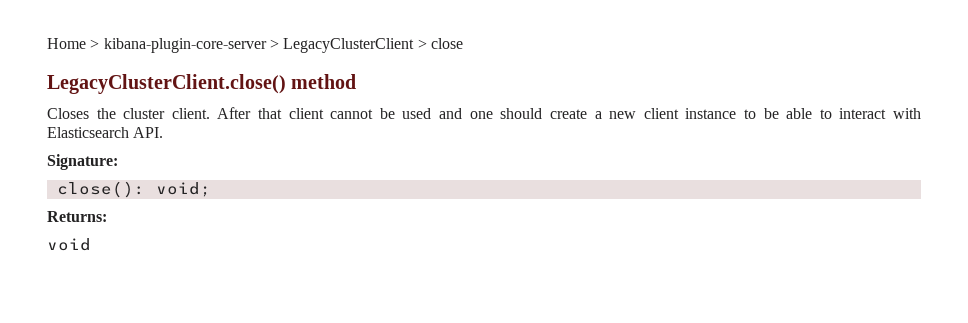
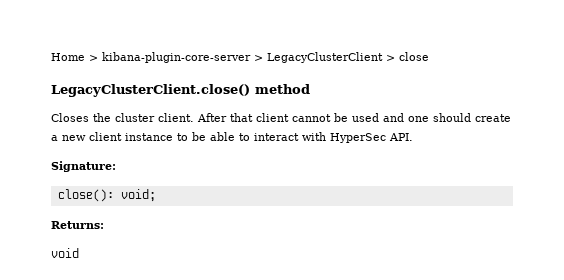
[47,127,129,138] Elasticsearch -> [330,133,386,143] HyperSec

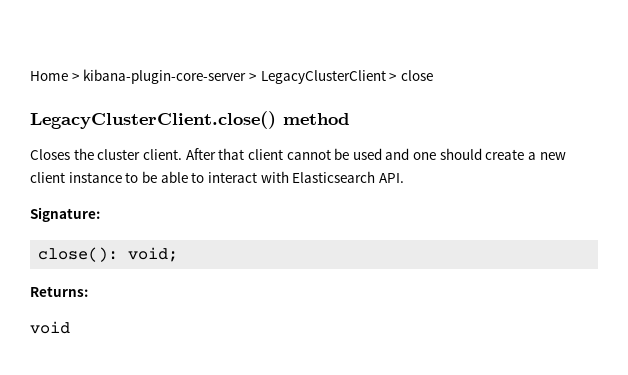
[330,133,386,143] HyperSec -> [292,171,376,183] Elasticsearch

